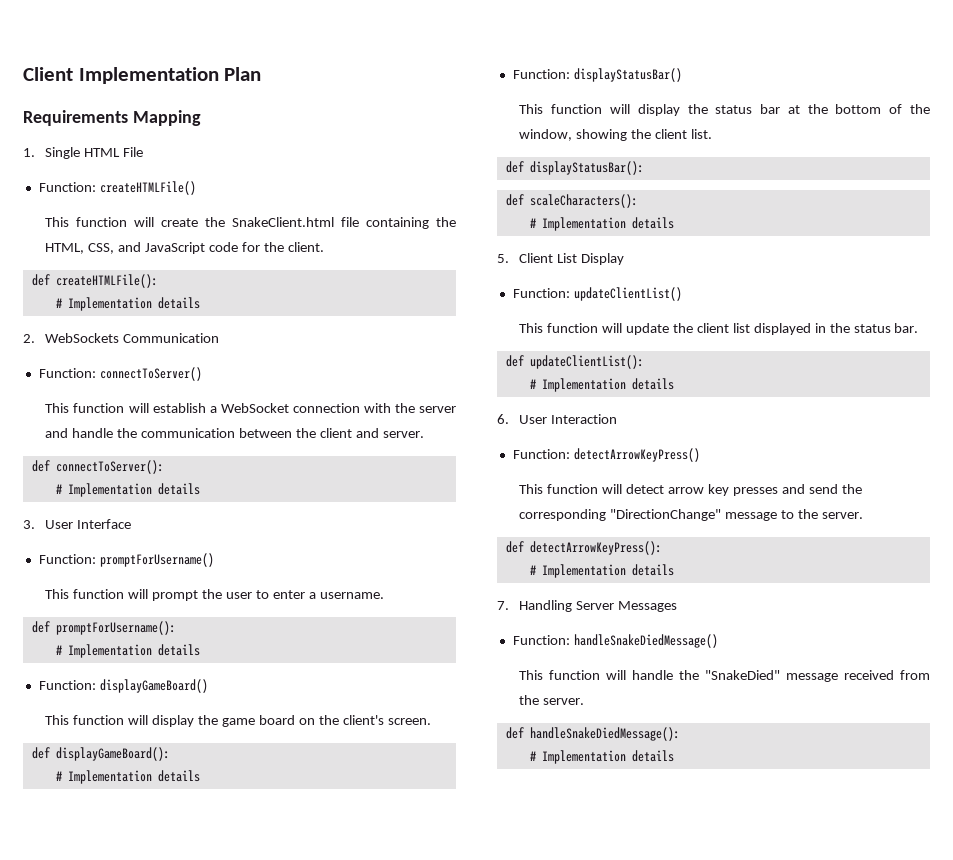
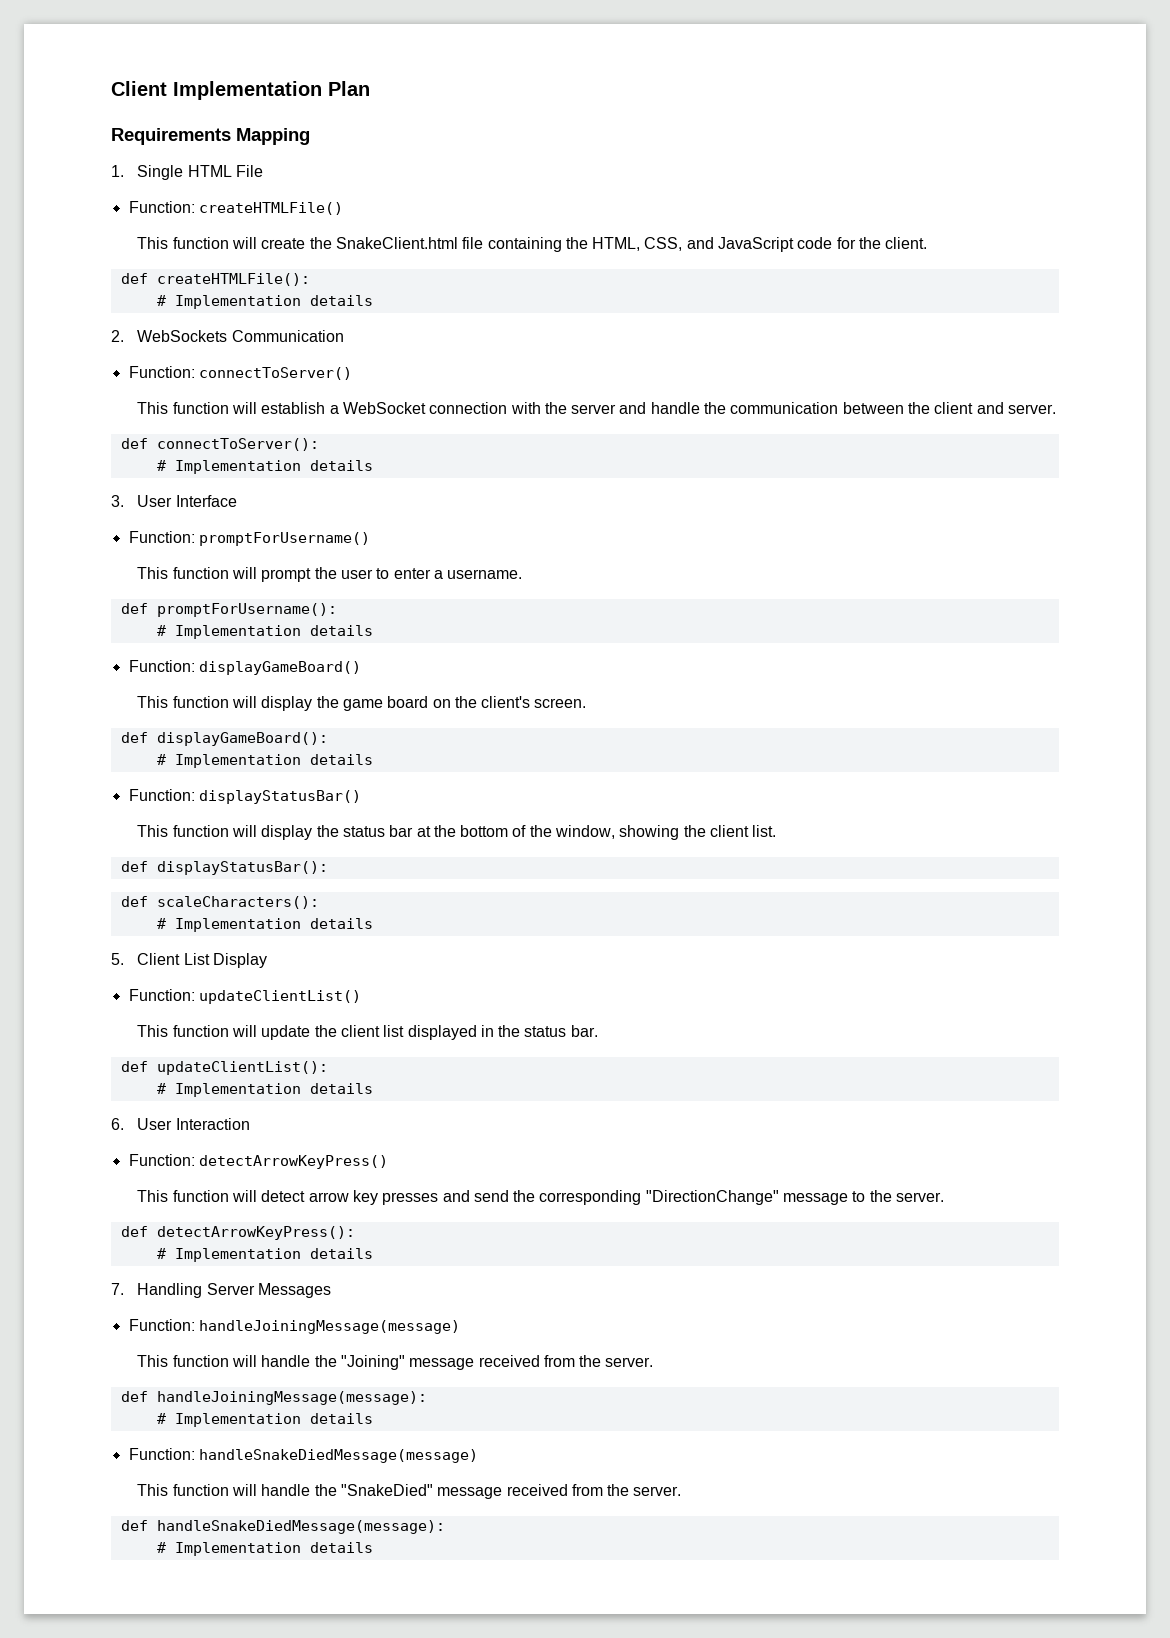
[573,634,718,648] handleSnakeDiedMessage() -> [198,1320,460,1334] [137,1355,654,1370] [120,1391,427,1405] [156,1413,373,1427] [128,1448,478,1463] handleJoiningMessage(message) // This function will handle the "Joining" message received from the server. // def handleJoiningMessage(message): // # Implementation details // Function: handleSnakeDiedMessage(message)
[529,727,680,741] handleSnakeDiedMessage(): -> [156,1520,445,1534] handleSnakeDiedMessage(message):

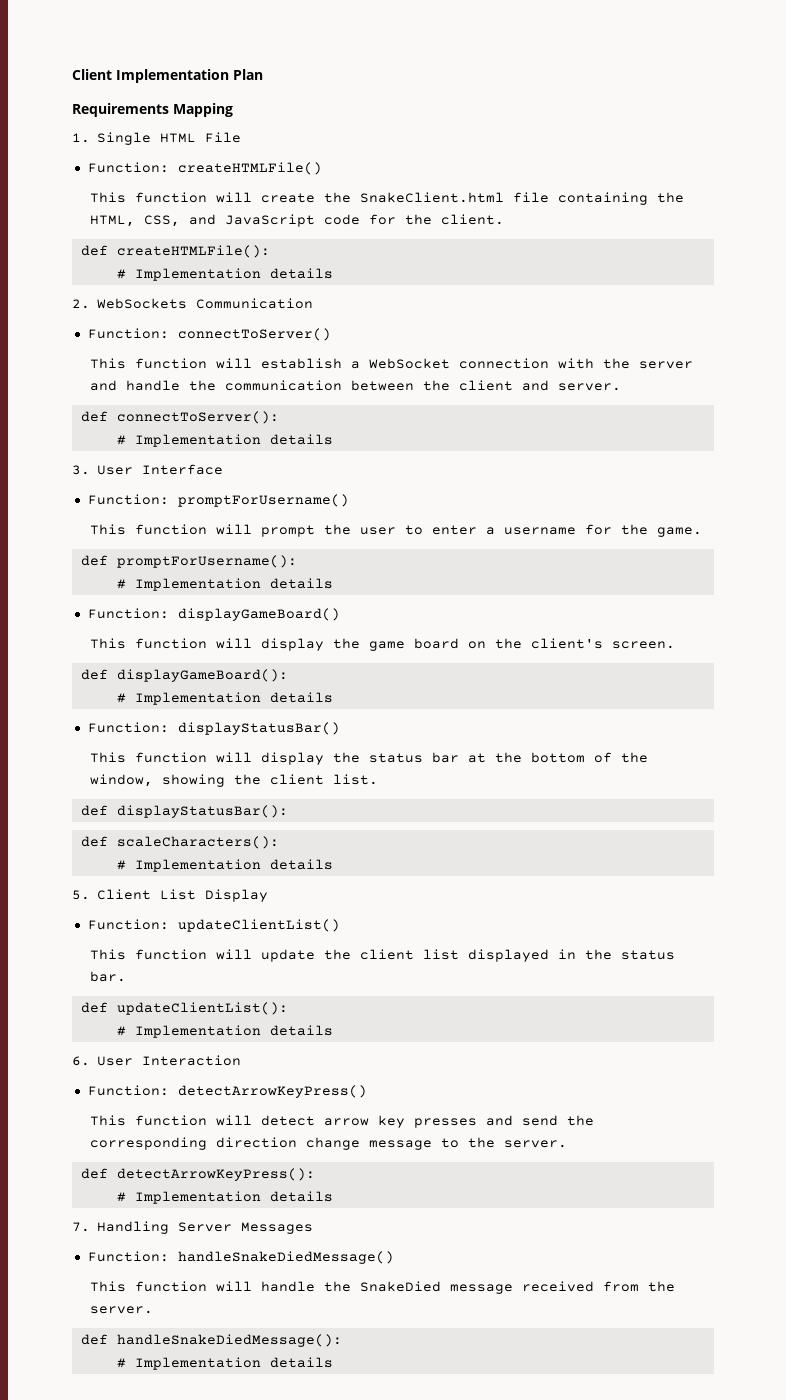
[447,569,523,579] username. -> [503,524,702,537] username for the game.
[645,1190,779,1205] "DirectionChange" -> [215,1137,360,1150] direction change
[198,1320,460,1334] [137,1355,654,1370] [120,1391,427,1405] [156,1413,373,1427] [128,1448,478,1463] [137,1484,682,1499] [120,1520,445,1534] [156,1542,373,1556] handleJoiningMessage(message) // This function will handle the "Joining" message received from the server. // def handleJoiningMessage(message): // # Implementation details // Function: handleSnakeDiedMessage(message) // This function will handle the "SnakeDied" message received from the server. // def handleSnakeDiedMessage(message): // # Implementation details -> [177,1251,394,1264] [89,1281,675,1294] [89,1306,153,1314] [80,1334,342,1347] [116,1357,333,1370] handleSnakeDiedMessage() // This function will handle the SnakeDied message received from the server. // def handleSnakeDiedMessage(): // # Implementation details

